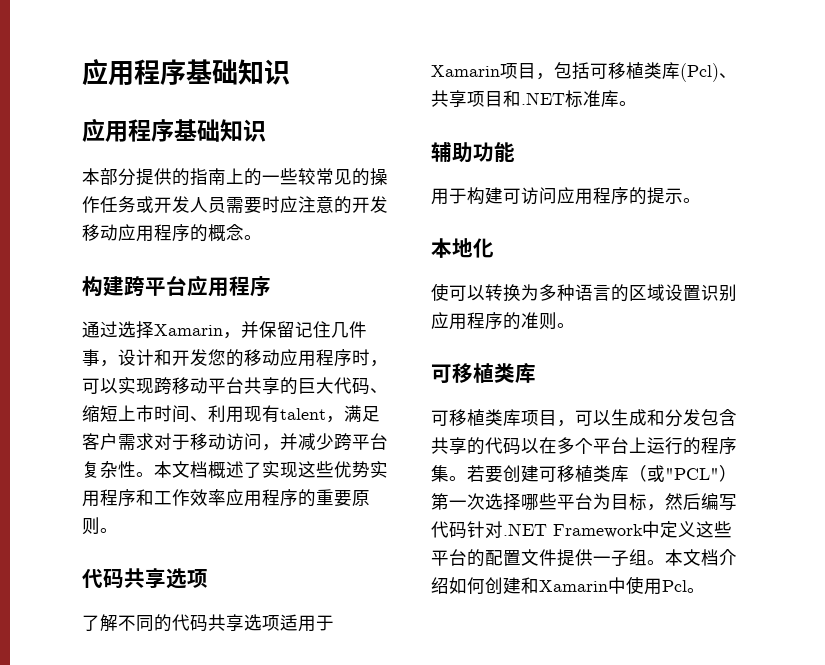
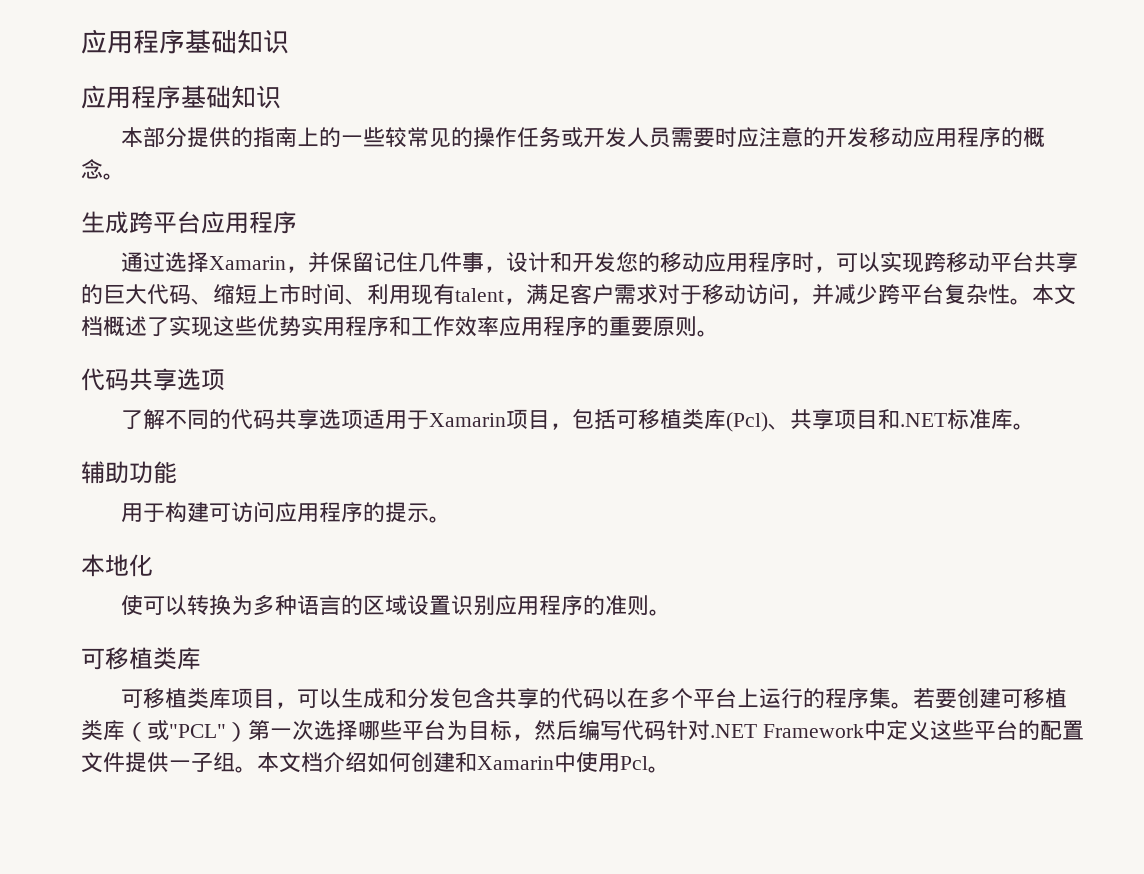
[82,276,124,297] 构建 -> [81,211,129,234] 生成

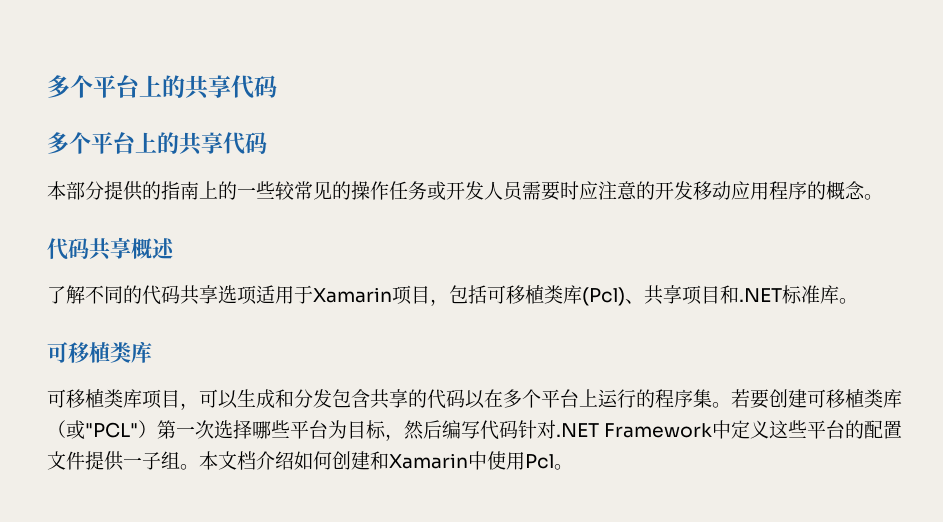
[81,29,289,54] [81,85,281,109] 应用程序基础知识 // 应用程序基础知识 -> [47,75,277,100] [47,132,267,156] 多个平台上的共享代码 // 多个平台上的共享代码
[81,211,297,234] [121,251,1079,273] [81,283,1076,305] [81,316,719,337] [81,368,225,391] // 生成跨平台应用程序 // 通过选择Xamarin，并保留记住几件事，设计和开发您的移动应用程序时，可以实现跨移动平台共享的巨大代码、缩短上市时间、利用现有talent，满足客户需求对于移动访问，并减少跨平台复杂性。本文档概述了实现这些优势实用程序和工作效率应用程序的重要原则。 // 代码共享选项 -> [47,237,175,261] // 代码共享概述
[81,461,177,484] [121,501,452,523] [81,554,153,577] [121,595,672,616] // 辅助功能 // 用于构建可访问应用程序的提示。 // 本地化 // 使可以转换为多种语言的区域设置识别应用程序的准则。 -> (858, 301) none

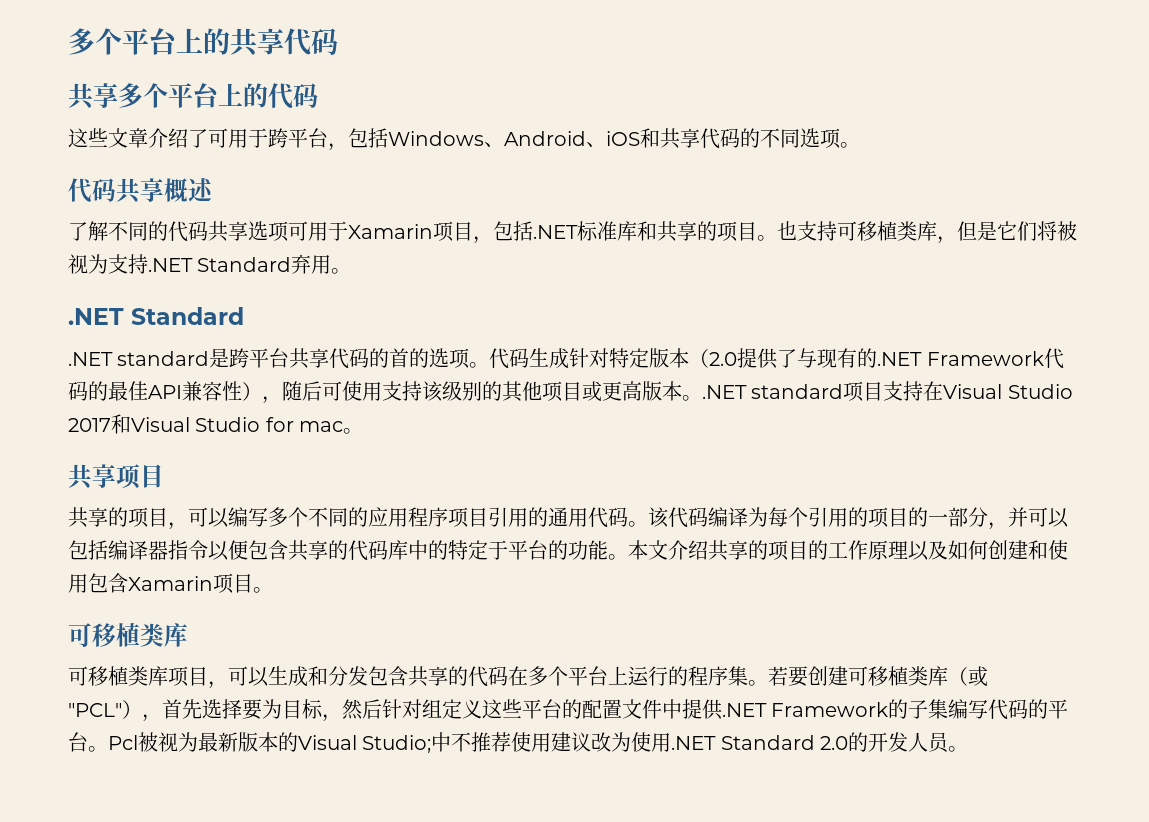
[47,75,277,100] [47,132,267,156] [47,181,865,201] 多个平台上的共享代码 // 多个平台上的共享代码 // 本部分提供的指南上的一些较常见的操作任务或开发人员需要时应注意的开发移动应用程序的概念 -> [68,28,338,57] [68,83,318,110] [68,128,841,151] 多个平台上的共享代码 // 共享多个平台上的代码 // 这些文章介绍了可用于跨平台，包括Windows、Android、iOS和共享代码的不同选项
[256,285,275,304] 适 -> [288,221,308,241] 可
[487,285,839,306] 可移植类库(Pcl)、共享项目和.NET标准库 -> [533,221,1077,244] [68,254,352,274] [68,307,244,325] [68,348,1064,369] [68,381,1073,404] [68,414,364,434] [68,464,164,490] [68,507,1069,530] [68,540,1068,561] [68,573,253,594] .NET标准库和共享的项目。也支持可移植类库，但是它们将被视为支持.NET Standard弃用。 // .NET Standard // .NET standard是跨平台共享代码的首的选项。代码生成针对特定版本（2.0提供了与现有的.NET Framework代码的最佳API兼容性），随后可使用支持该级别的其他项目或更高版本。.NET standard项目支持在Visual Studio 2017和Visual Studio for mac。 // 共享项目 // 共享的项目，可以编写多个不同的应用程序项目引用的通用代码。该代码编译为每个引用的项目的一部分，并可以包括编译器指令以便包含共享的代码库中的特定于平台的功能。本文介绍共享的项目的工作原理以及如何创建和使用包含Xamarin项目
[465,390,485,409] 以 -> (508, 676) none
[157,420,732,441] 第一次选择哪些平台为目标，然后编写代码针对.NET Framework中 -> [142,699,442,722] ，首先选择要为目标，然后针对组
[85,451,554,471] 提供一子组。本文档介绍如何创建和Xamarin中使用Pcl -> [662,699,1069,720] [68,732,951,753] 中提供.NET Framework的子集编写代码的平台。Pcl被视为最新版本的Visual Studio;中不推荐使用建议改为使用.NET Standard 2.0的开发人员

